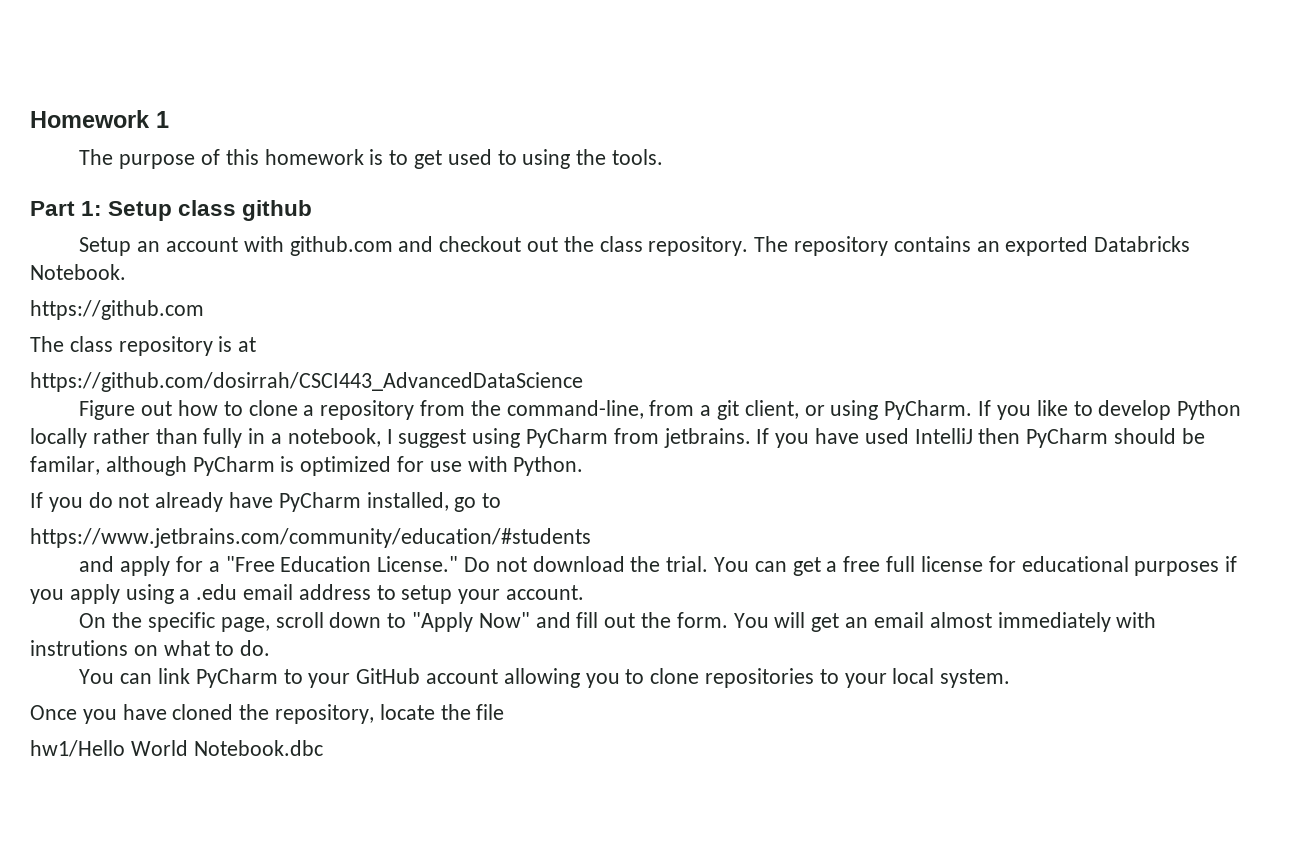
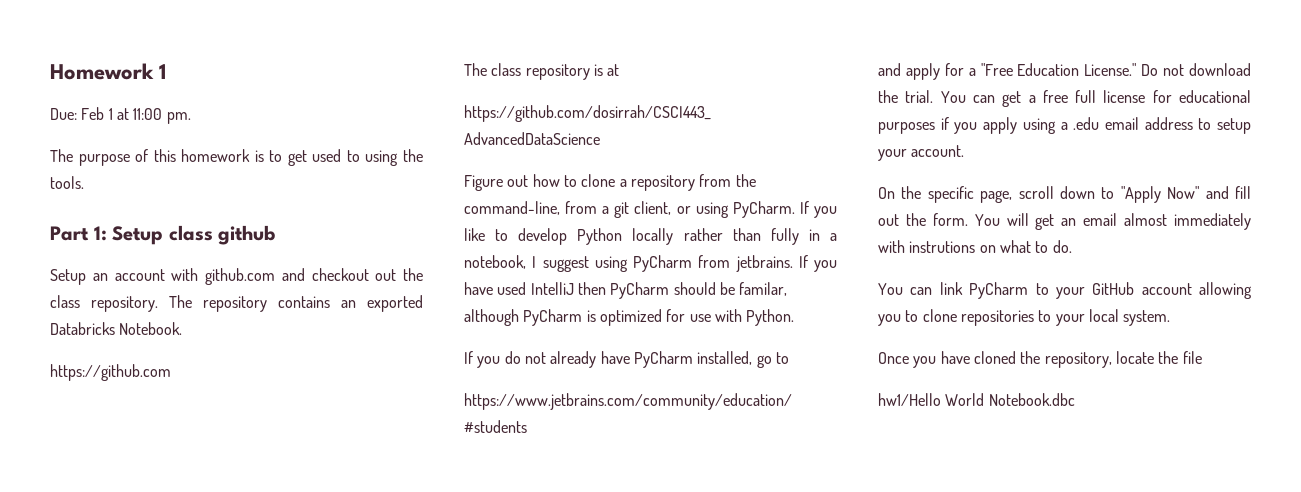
(169, 119) none -> [50,107,191,124] // Due: Feb 1 at 11:00 pm.

